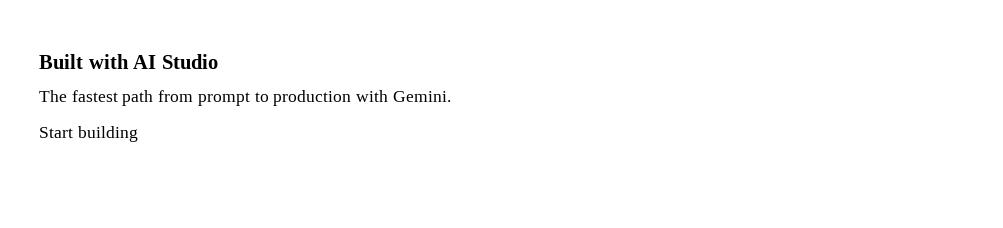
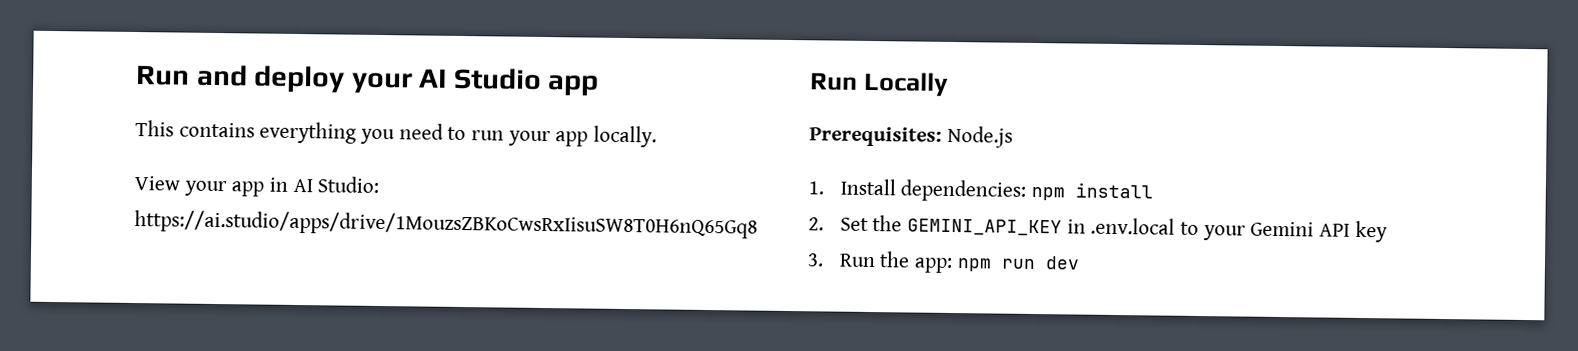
[39,54,218,69] [39,90,451,106] [39,126,138,142] Built with AI Studio // The fastest path from prompt to production with Gemini. // Start building -> [136,64,600,96] [135,120,658,148] [134,176,380,197] [134,210,758,239] [810,71,949,97] [809,125,1013,148] [808,178,1154,202] [808,215,1388,243] [807,251,1080,274] Run and deploy your AI Studio app // This contains everything you need to run your app locally. // View your app in AI Studio: https://ai.studio/apps/drive/1MouzsZBKoCwsRxIisuSW8T0H6nQ65Gq8 // Run Locally // Prerequisites: Node.js // 1. Install dependencies: npm install // 2. Set the GEMINI_API_KEY in .env.local to your Gemini API key // 3. Run the app: npm run dev

